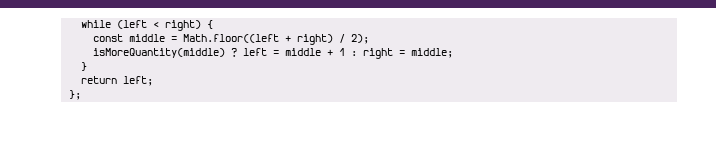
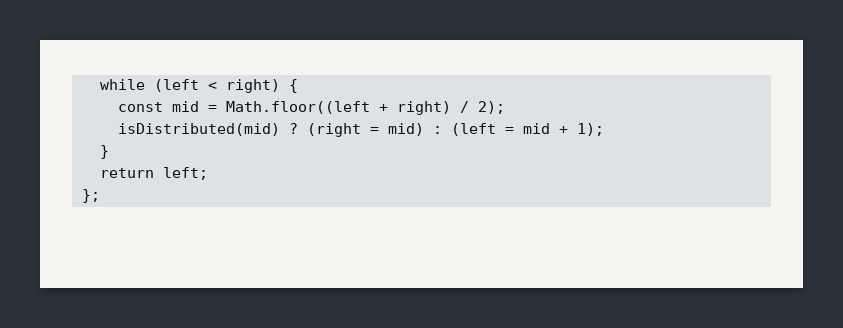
[128,34,165,42] middle -> [172,101,200,112] mid
[92,48,453,59] isMoreQuantity(middle) ? left = middle + 1 : right = middle; -> [118,123,605,137] isDistributed(mid) ? (right = mid) : (left = mid + 1);

